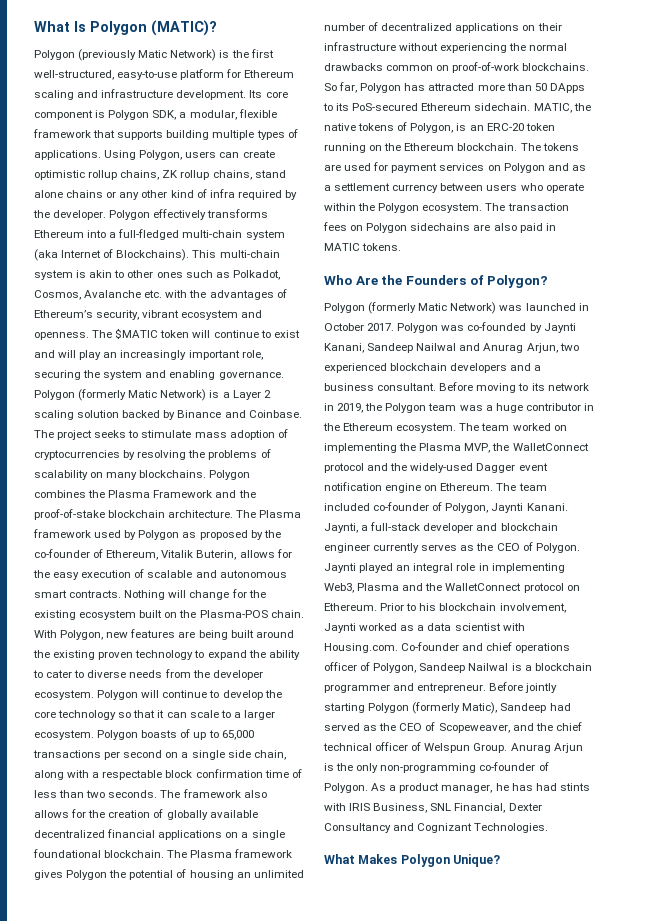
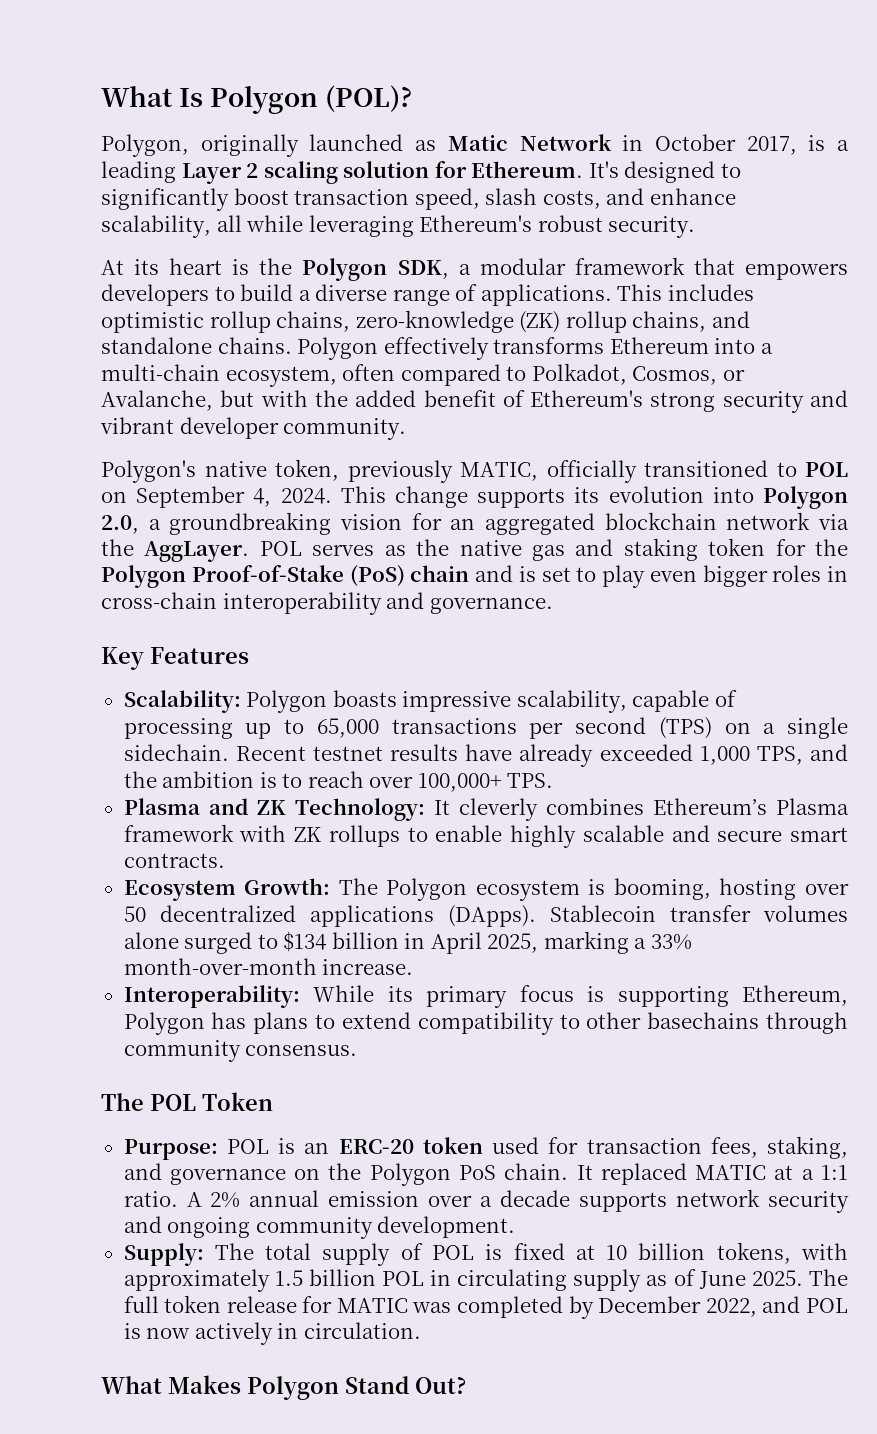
[151,20,217,36] [34,49,274,61] [34,69,295,80] [34,89,288,100] [34,109,277,120] [33,129,298,140] [34,150,275,160] [34,170,286,180] [34,189,297,200] [33,210,107,220] (MATIC)? // Polygon (previously Matic Network) is the first well-structured, easy-to-use platform for Ethereum scaling and infrastructure development. Its core component is Polygon SDK, a modular, flexible framework that supports building multiple types of applications. Using Polygon, users can create optimistic rollup chains, ZK rollup chains, stand alone chains or any other kind of infra required by the developer. -> [325,85,413,112] [101,134,850,157] [101,161,741,184] [101,188,736,211] [101,215,696,238] [101,257,848,281] [101,284,754,306] [101,310,750,333] [101,337,292,354] (POL)? // Polygon, originally launched as Matic Network in October 2017, is a leading Layer 2 scaling solution for Ethereum. It's designed to significantly boost transaction speed, slash costs, and enhance scalability, all while leveraging Ethereum's robust security. // At its heart is the Polygon SDK, a modular framework that empowers developers to build a diverse range of applications. This includes optimistic rollup chains, zero-knowledge (ZK) rollup chains, and standalone chains.
[118,229,285,240] [34,249,280,261] [34,270,280,280] [34,289,287,300] [34,310,263,320] [34,328,300,340] [34,350,263,360] [34,370,284,380] [34,389,271,401] [34,410,302,420] [34,429,288,440] [34,449,271,460] [34,470,251,480] [34,490,256,498] [34,509,302,520] [33,529,281,540] [34,549,292,560] [33,569,287,580] [34,589,266,600] [34,610,304,620] [34,629,294,640] [33,650,300,660] [33,669,263,680] [34,690,282,700] [34,710,275,720] [34,729,191,740] full-fledged multi-chain system (aka Internet of Blockchains). This multi-chain system is akin to other ones such as Polkadot, Cosmos, Avalanche etc. with the advantages of Ethereum’s security, vibrant ecosystem and openness. The $MATIC token will continue to exist and will play an increasingly important role, securing the system and enabling governance. Polygon (formerly Matic Network) is a Layer 2 scaling solution backed by Binance and Coinbase. The project seeks to stimulate mass adoption of cryptocurrencies by resolving the problems of scalability on many blockchains. Polygon combines the Plasma Framework and the proof-of-stake blockchain architecture. The Plasma framework used by Polygon as proposed by the co-founder of Ethereum, Vitalik Buterin, allows for the easy execution of scalable and autonomous smart contracts. Nothing will change for the existing ecosystem built on the Plasma-POS chain. With Polygon, new features are being built around the existing proven technology to expand the ability to cater to diverse needs from the developer ecosystem. Polygon will continue to develop the core technology so that it can scale to a larger ecosystem. Polygon boasts of -> [101,363,745,387] [101,390,848,413] [100,417,407,440] [101,459,848,483] [101,486,848,509] [101,512,849,535] [101,538,848,562] [101,565,848,588] [101,592,553,615] [101,647,249,670] [123,690,737,713] [123,718,233,739] multi-chain ecosystem, often compared to Polkadot, Cosmos, or Avalanche, but with the added benefit of Ethereum's strong security and vibrant developer community. // Polygon's native token, previously MATIC, officially transitioned to POL on September 4, 2024. This change supports its evolution into Polygon 2.0, a groundbreaking vision for an aggregated blockchain network via the AggLayer. POL serves as the native gas and staking token for the Polygon Proof-of-Stake (PoS) chain and is set to play even bigger roles in cross-chain interoperability and governance. // Key Features // Scalability: Polygon boasts impressive scalability, capable of processing
[165,750,286,760] [34,769,302,780] [34,789,267,798] [34,809,258,820] [34,829,285,840] [33,849,293,858] [34,869,304,880] [324,22,562,33] [324,42,568,53] [324,62,590,73] [324,82,585,93] [323,103,591,113] [324,122,555,133] [324,143,579,153] [324,162,586,173] [324,183,584,193] [324,203,569,213] [323,222,556,233] [324,243,402,251] [324,275,549,288] [324,302,589,314] [324,322,576,333] [324,343,579,353] [324,363,542,373] [324,382,589,393] [324,403,594,413] [323,423,567,433] [324,443,589,453] [324,463,548,473] [324,482,547,493] [324,502,568,513] [324,522,558,533] [324,542,580,553] [324,563,565,573] [324,583,580,593] [324,603,566,613] [324,623,525,633] [324,642,571,653] [324,662,592,673] [324,682,558,693] [324,702,571,714] [324,722,582,733] [323,742,583,753] [324,762,549,773] [324,783,590,793] [324,803,542,813] [324,823,549,833] on a single side chain, along with a respectable block confirmation time of less than two seconds. The framework also allows for the creation of globally available decentralized financial applications on a single foundational blockchain. The Plasma framework gives Polygon the potential of housing an unlimited number of decentralized applications on their infrastructure without experiencing the normal drawbacks common on proof-of-work blockchains. So far, Polygon has attracted more than 50 DApps to its PoS-secured Ethereum sidechain. MATIC, the native tokens of Polygon, is an ERC-20 token running on the Ethereum blockchain. The tokens are used for payment services on Polygon and as a settlement currency between users who operate within the Polygon ecosystem. The transaction fees on Polygon sidechains are also paid in MATIC tokens. // Who Are the Founders of Polygon? // Polygon (formerly Matic Network) was launched in October 2017. Polygon was co-founded by Jaynti Kanani, Sandeep Nailwal and Anurag Arjun, two experienced blockchain developers and a business consultant. Before moving to its network in 2019, the Polygon team was a huge contributor in the Ethereum ecosystem. The team worked on implementing the Plasma MVP, the WalletConnect protocol and the widely-used Dagger event notification engine on Ethereum. The team included co-founder of Polygon, Jaynti Kanani. Jaynti, a full-stack developer and blockchain engineer currently serves as the CEO of Polygon. Jaynti played an integral role in implementing Web3, Plasma and the WalletConnect protocol on Ethereum. Prior to his blockchain involvement, Jaynti worked as a data scientist with Housing.com. Co-founder and chief operations officer of Polygon, Sandeep Nailwal is a blockchain programmer and entrepreneur. Before jointly starting Polygon (formerly Matic), Sandeep had served as the CEO of Scopeweaver, and the chief technical officer of Welspun Group. Anurag Arjun is the only non-programming co-founder of Polygon. As a product manager, he has had stints with IRIS Business, SNL Financial, Dexter Consultancy and Cognizant Technologies. -> [658,717,848,739] [123,744,849,767] [123,771,554,792] [123,798,849,821] [123,824,849,848] [123,853,225,868] [123,878,850,901] [123,905,848,927] [123,931,692,954] [123,958,414,975] [123,985,848,1008] [123,1012,848,1035] [123,1040,358,1062] [101,1092,273,1111] [123,1136,848,1160] [123,1163,849,1186] [123,1189,849,1213] [123,1216,516,1239] [123,1242,849,1266] [123,1269,848,1292] [123,1295,849,1319] [123,1322,421,1345] (TPS) on a single sidechain. Recent testnet results have already exceeded 1,000 TPS, and the ambition is to reach over 100,000+ TPS. // Plasma and ZK Technology: It cleverly combines Ethereum’s Plasma framework with ZK rollups to enable highly scalable and secure smart contracts. // Ecosystem Growth: The Polygon ecosystem is booming, hosting over 50 decentralized applications (DApps). Stablecoin transfer volumes alone surged to $134 billion in April 2025, marking a 33% month-over-month increase. // Interoperability: While its primary focus is supporting Ethereum, Polygon has plans to extend compatibility to other basechains through community consensus. // The POL Token // Purpose: POL is an ERC-20 token used for transaction fees, staking, and governance on the Polygon PoS chain. It replaced MATIC at a 1:1 ratio. A 2% annual emission over a decade supports network security and ongoing community development. // Supply: The total supply of POL is fixed at 10 billion tokens, with approximately 1.5 billion POL in circulating supply as of June 2025. The full token release for MATIC was completed by December 2022, and POL is now actively in circulation.
[453,854,501,867] Unique? -> [345,1376,466,1394] Stand Out?

